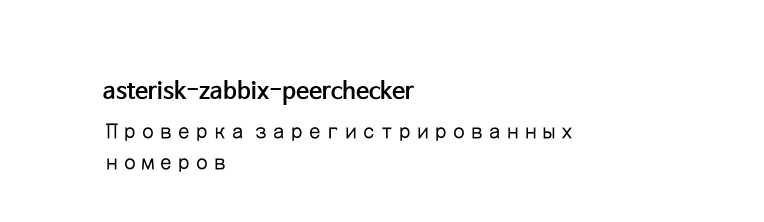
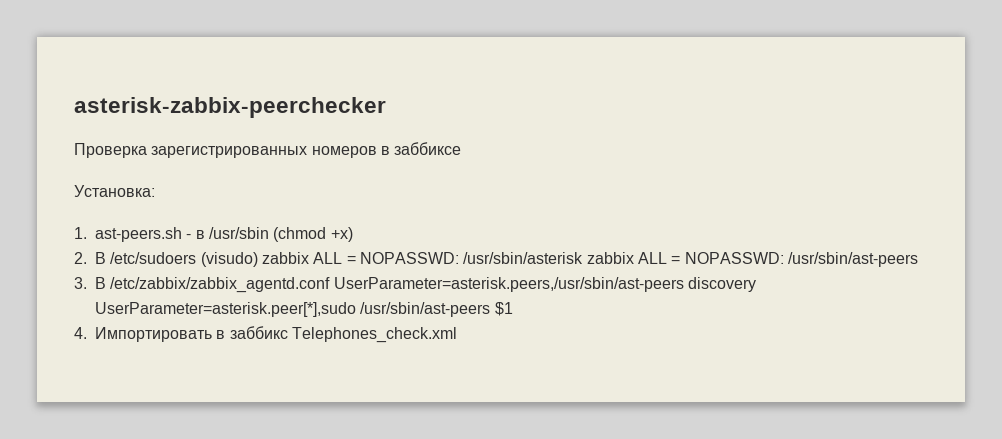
(229, 165) none -> [380,142,462,155] [74,185,155,197] [74,227,353,242] [74,252,918,267] [74,277,756,293] [95,302,513,317] [74,326,457,343] в заббиксе // Установка: // 1. ast-peers.sh - в /usr/sbin (chmod +x) // 2. В /etc/sudoers (visudo) zabbix ALL = NOPASSWD: /usr/sbin/asterisk zabbix ALL = NOPASSWD: /usr/sbin/ast-peers // 3. В /etc/zabbix/zabbix_agentd.conf UserParameter=asterisk.peers,/usr/sbin/ast-peers discovery UserParameter=asterisk.peer[*],sudo /usr/sbin/ast-peers $1 // 4. Импортировать в заббикс Telephones_check.xml

